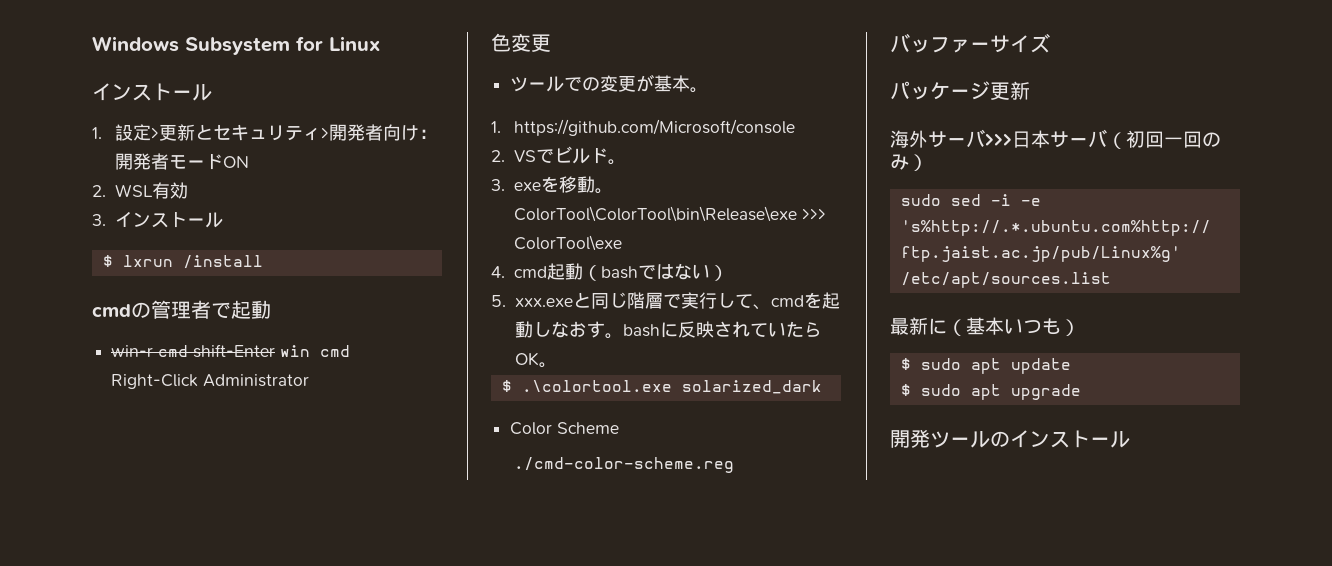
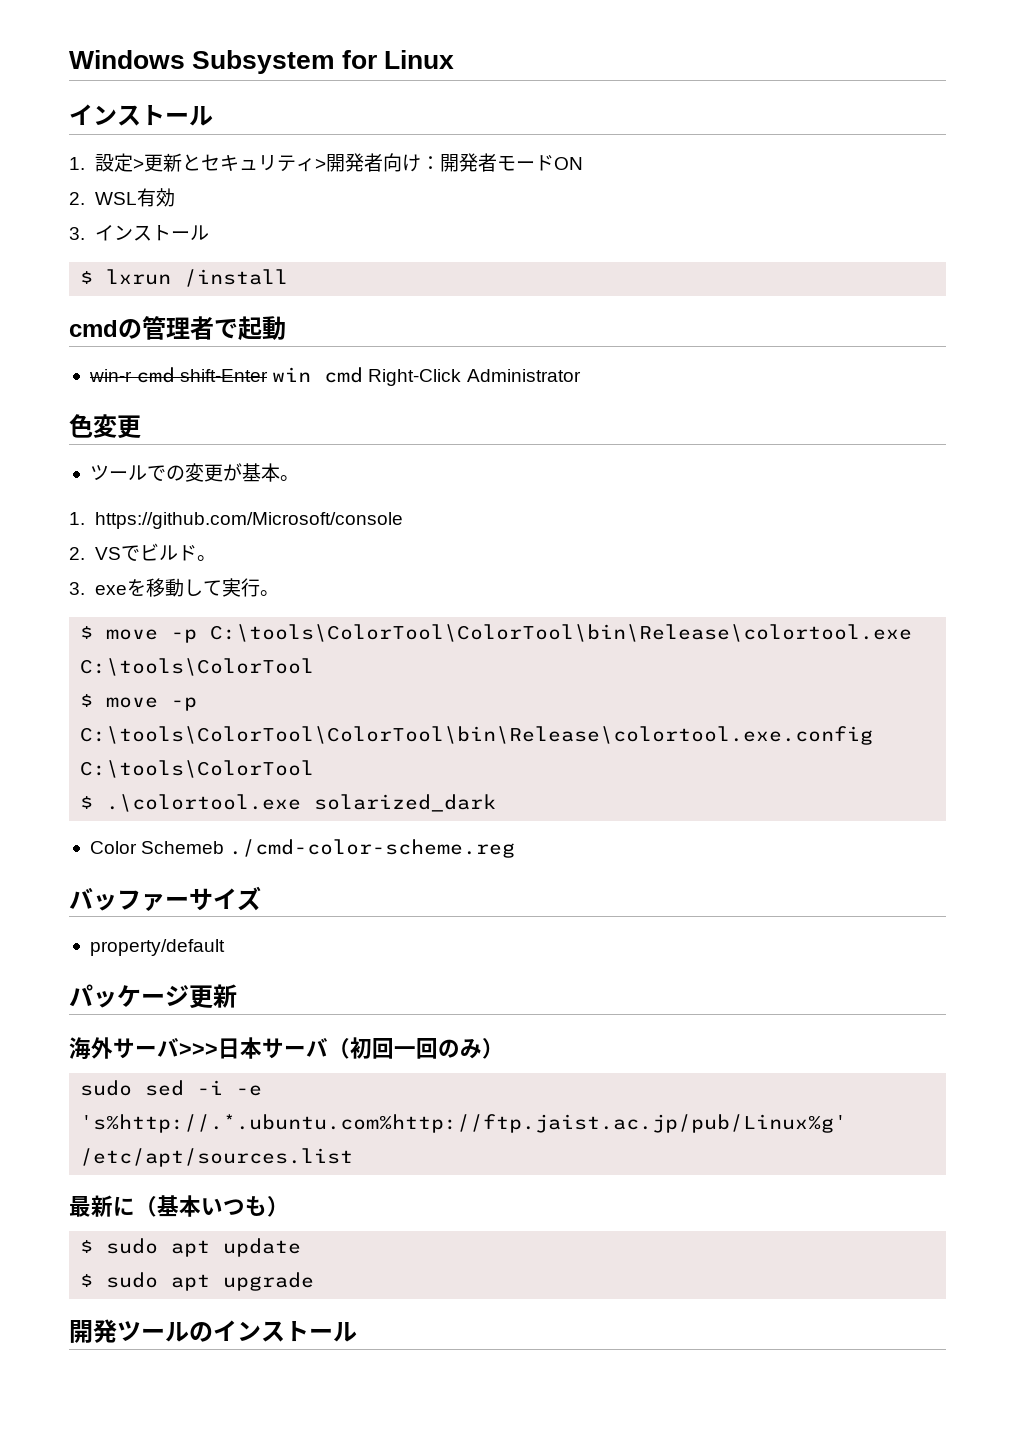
[595,188,614,194] [514,206,827,222] [514,235,623,251] [491,263,729,281] [491,292,840,310] [514,321,822,339] [514,352,557,368] 。ColorTool\ColorTool\bin\Release\exe >>> ColorTool\exe // 4. cmd起動（bashではない） // 5. xxx.exeと同じ階層で実行して、cmdを起動しなおす。bashに反映されていたらOK。 -> [183,578,279,597] [80,624,913,643] [80,658,315,676] [80,694,198,711] [80,726,874,745] [80,760,315,778] して実行。 // $ move -p C:\tools\ColorTool\ColorTool\bin\Release\colortool.exe C:\tools\ColorTool // $ move -p C:\tools\ColorTool\ColorTool\bin\Release\colortool.exe.config C:\tools\ColorTool
[557,422,620,434] Scheme // -> [141,841,225,854] Schemeb
(1050, 43) none -> [89,939,225,956] // property/default

